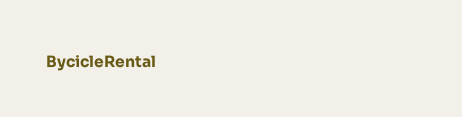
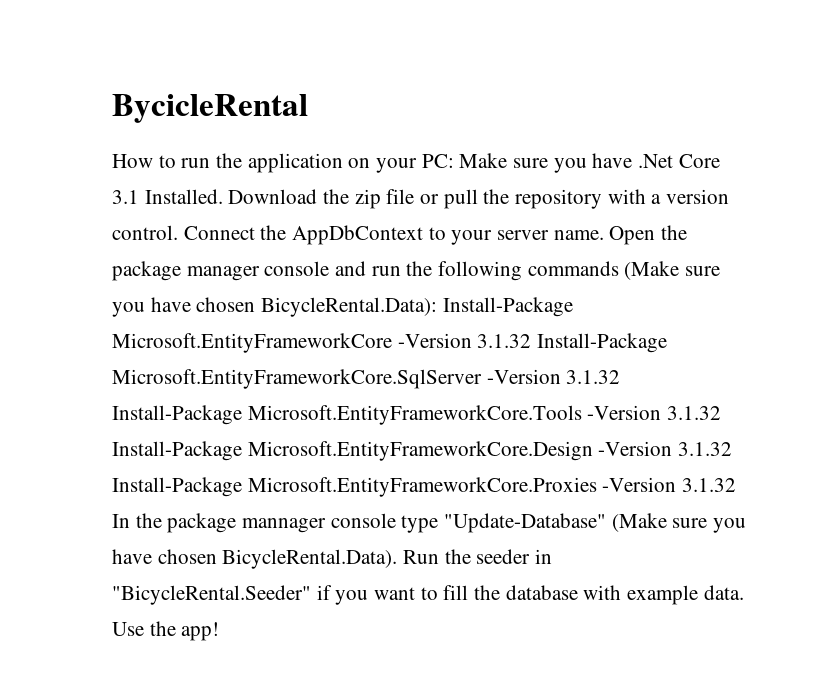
(156, 63) none -> [112,153,720,173] [112,189,730,209] [112,225,688,245] [112,261,721,281] [112,297,573,317] [112,333,668,353] [112,369,621,389] [112,405,722,425] [112,441,733,461] [112,477,737,497] [112,513,747,533] [112,549,553,569] [112,585,744,605] [112,621,220,641] // How to run the application on your PC: Make sure you have .Net Core 3.1 Installed. Download the zip file or pull the repository with a version control. Connect the AppDbContext to your server name. Open the package manager console and run the following commands (Make sure you have chosen BicycleRental.Data): Install-Package Microsoft.EntityFrameworkCore -Version 3.1.32 Install-Package Microsoft.EntityFrameworkCore.SqlServer -Version 3.1.32 Install-Package Microsoft.EntityFrameworkCore.Tools -Version 3.1.32 Install-Package Microsoft.EntityFrameworkCore.Design -Version 3.1.32 Install-Package Microsoft.EntityFrameworkCore.Proxies -Version 3.1.32 In the package mannager console type "Update-Database" (Make sure you have chosen BicycleRental.Data). Run the seeder in "BicycleRental.Seeder" if you want to fill the database with example data. Use the app!

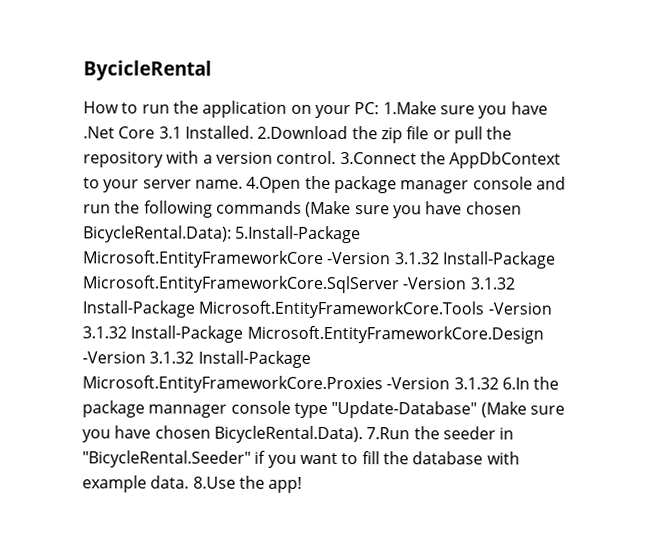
[459,153,508,168] Make -> [382,101,437,115] 1.Make
[228,189,318,204] Download -> [257,125,349,140] 2.Download
[183,226,255,240] Connect -> [339,152,417,165] 3.Connect
[609,226,656,245] Open -> [246,176,302,193] 4.Open
[442,297,573,317] Install-Package -> [235,225,362,244] 5.Install-Package
[112,514,130,528] In -> [501,377,530,390] 6.In
[403,550,440,564] Run -> [366,427,411,440] 7.Run
[112,622,144,636] Use -> [192,476,236,489] 8.Use

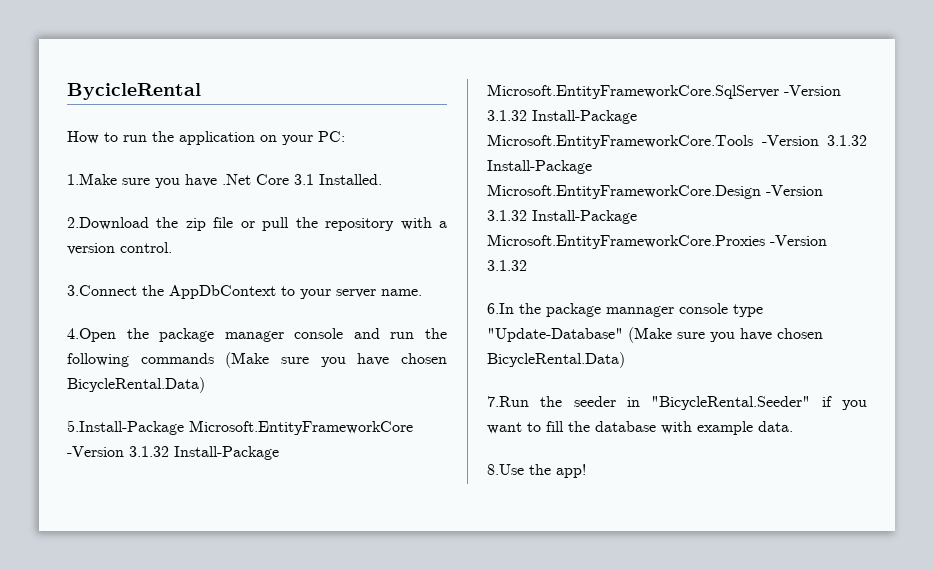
(380, 108) none -> (345, 136) //
(254, 132) none -> (382, 179) //
(337, 157) none -> (172, 247) //
(243, 184) none -> (422, 292) //
[83,225,232,243] BicycleRental.Data): -> [67,377,205,393] BicycleRental.Data) //
(499, 383) none -> (527, 265) //
[213,425,363,444] BicycleRental.Data). -> [487,352,625,368] BicycleRental.Data) //
(190, 482) none -> (793, 426) //

